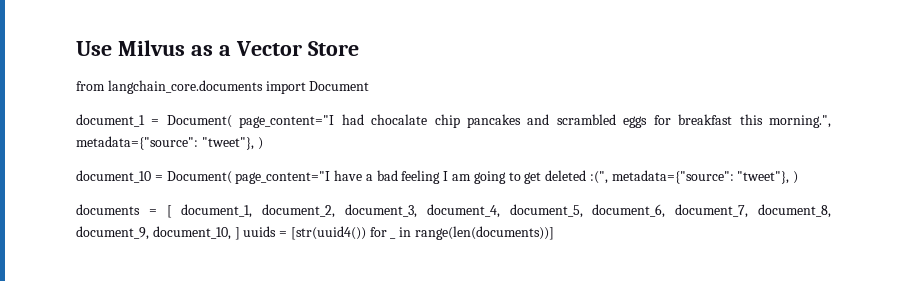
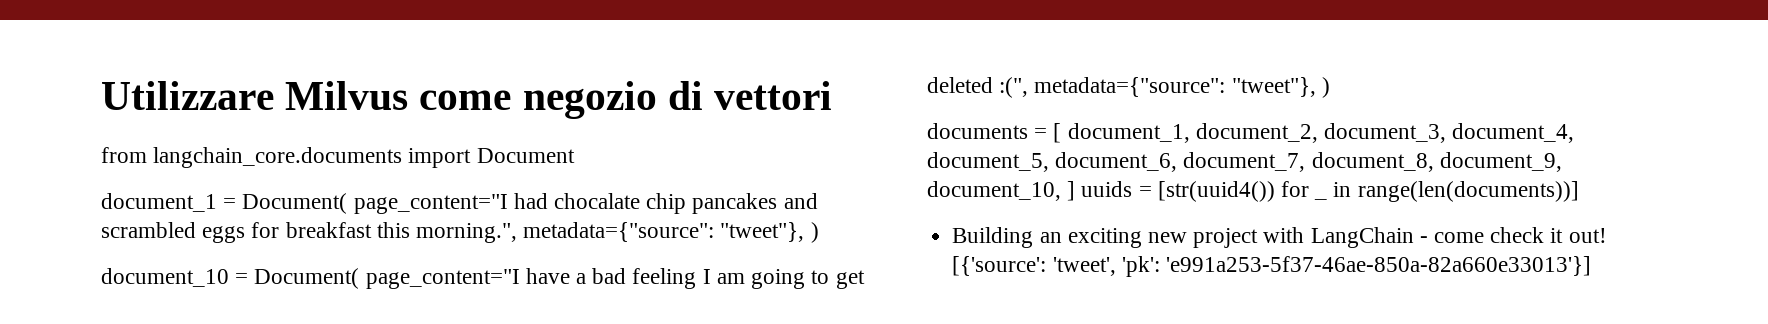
[76,40,359,56] Use Milvus as a Vector Store -> [101,81,833,119] Utilizzare Milvus come negozio di vettori
(555, 233) none -> [952,227,1607,248] [952,256,1591,277] // Building an exciting new project with LangChain - come check it out! [{'source': 'tweet', 'pk': 'e991a253-5f37-46ae-850a-82a660e33013'}]

